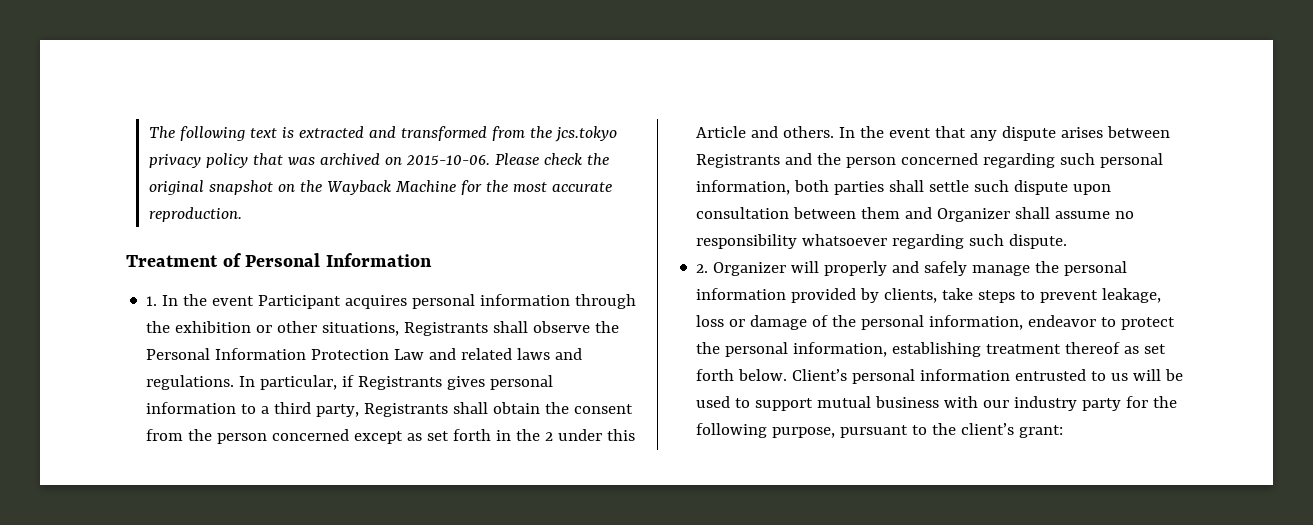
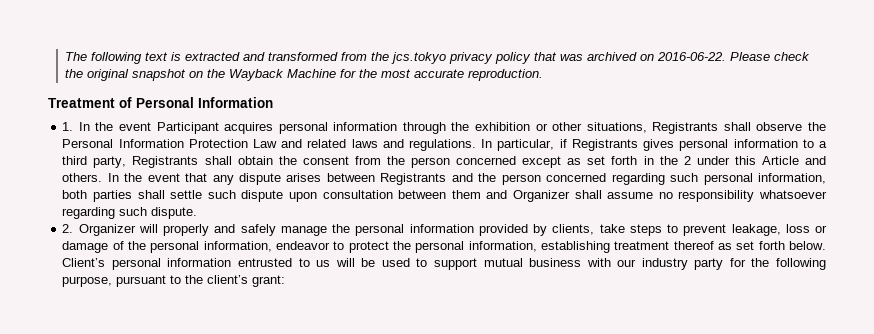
[406,155,491,166] 2015-10-06. -> [656,52,726,61] 2016-06-22.

